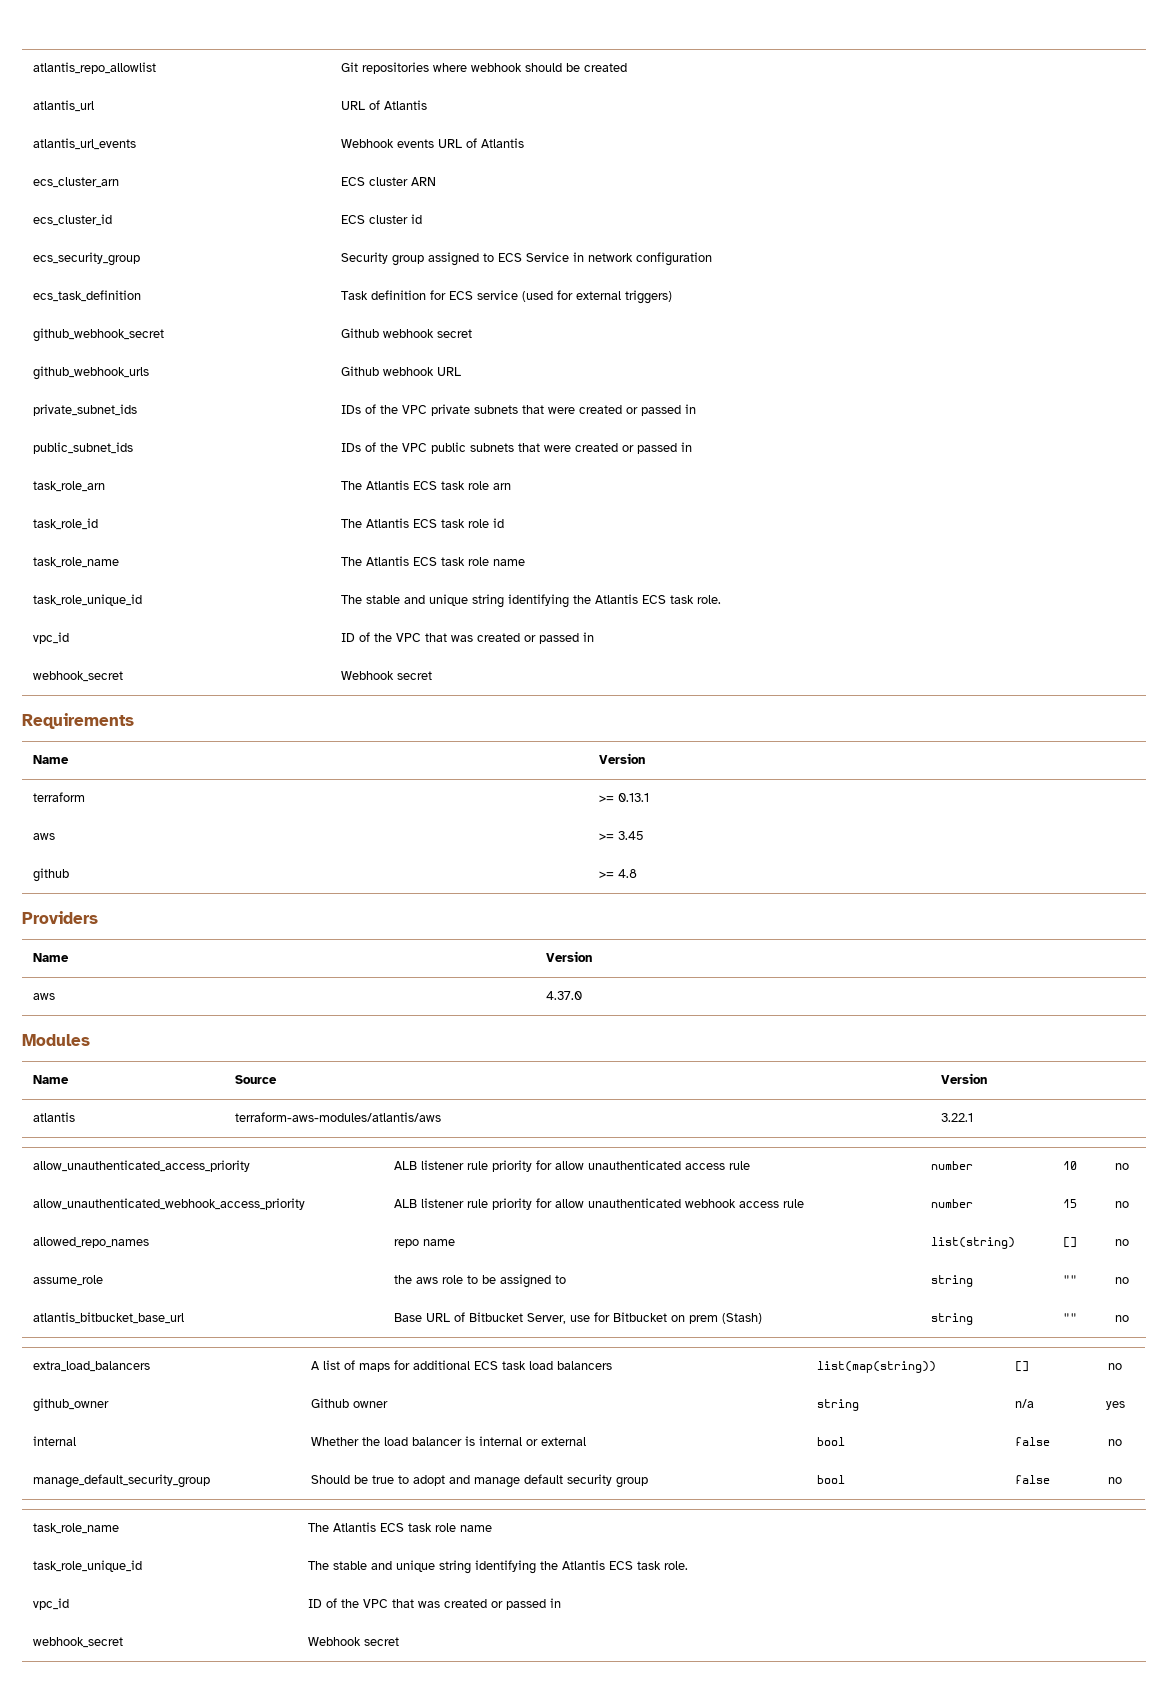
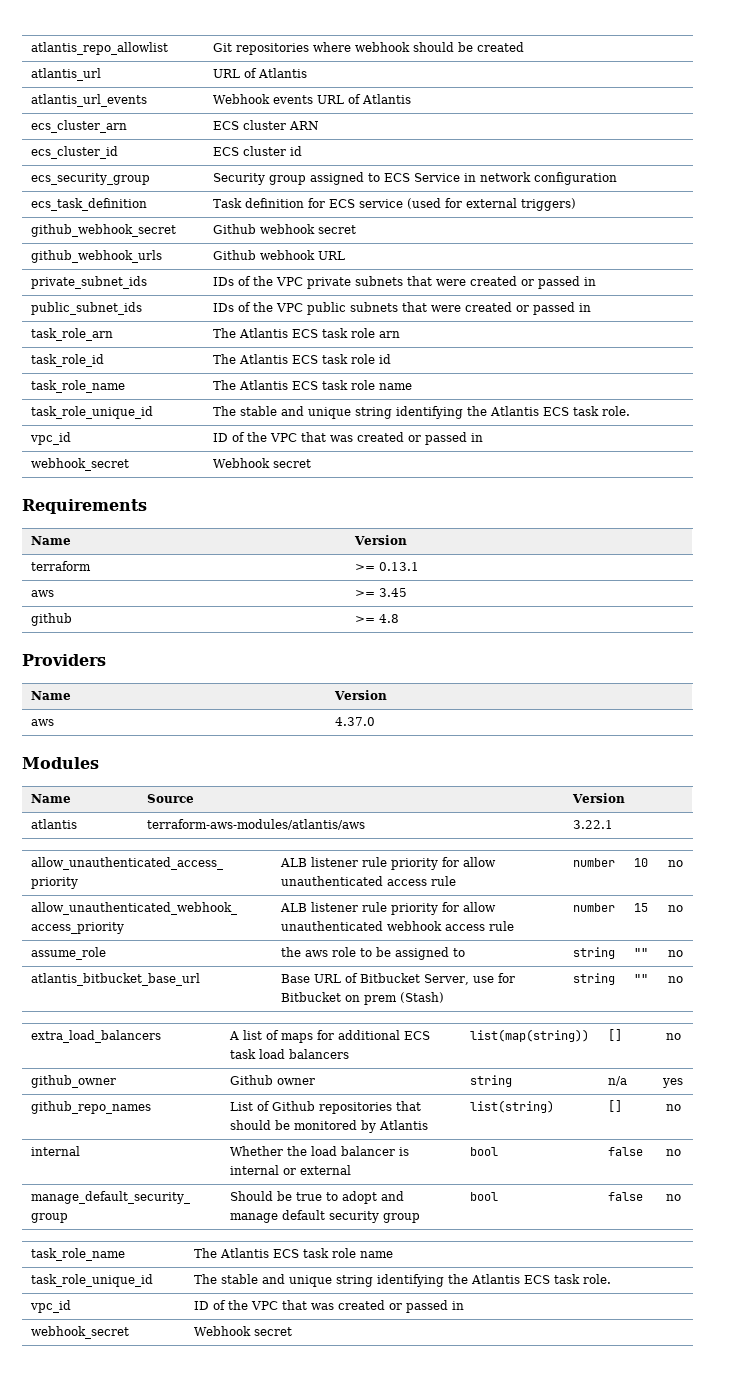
[33,1237,150,1248] [394,1239,456,1248] [931,1237,1016,1249] [1063,1237,1078,1248] [1115,1239,1129,1246] // allowed_repo_names | repo name | list(string) | [] | no -> (683, 908) none
(1125, 1405) none -> [30,1101,151,1114] [229,1101,421,1114] [229,1120,428,1133] [469,1100,554,1113] [607,1100,622,1112] [665,1104,681,1111] // github_repo_names | List of Github repositories that should be monitored by Atlantis | list(string) | [] | no

